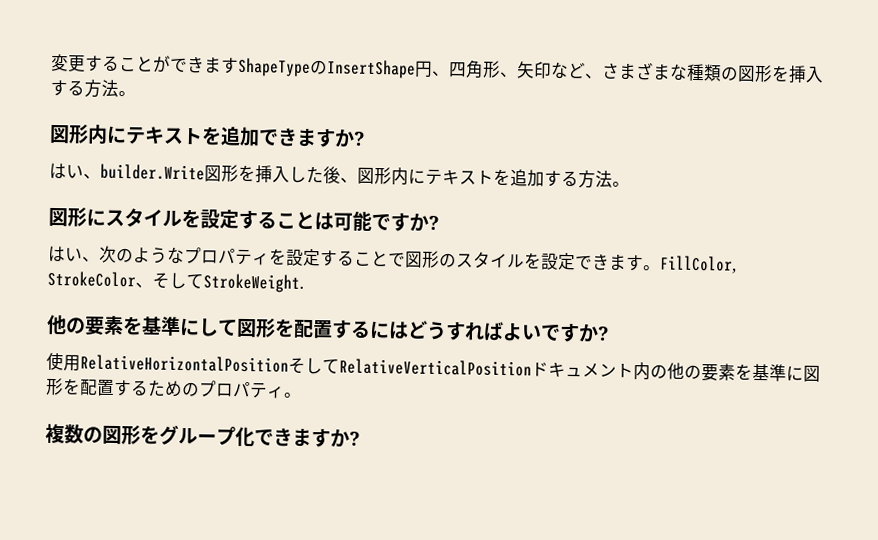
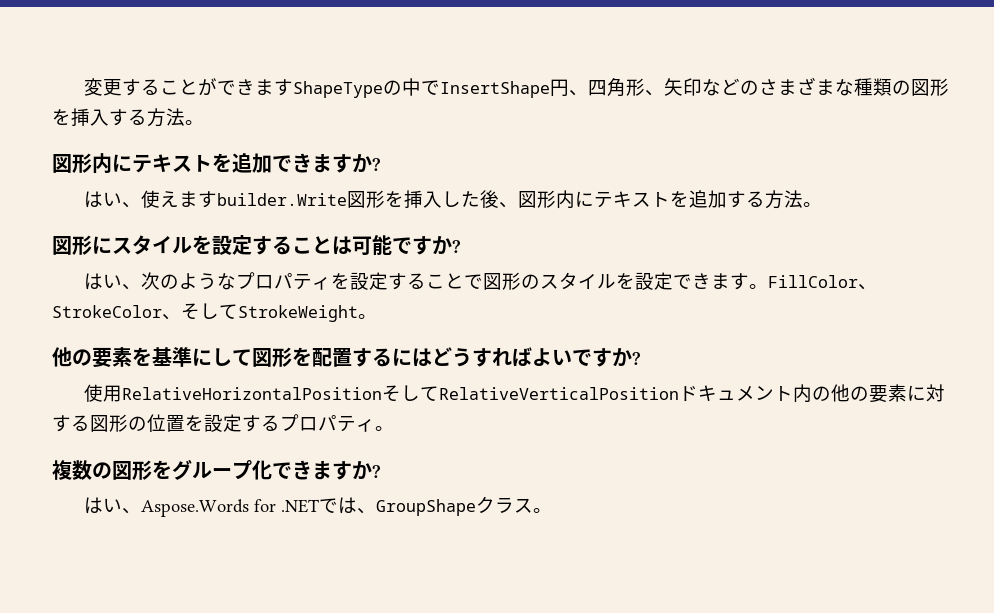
(328, 67) none -> [401,78,440,96] 中で
[584,73,603,79] 、 -> [739,80,759,95] の
(101, 176) none -> [140,190,217,208] 使えます
[659,255,737,274] FillColor, -> [767,275,877,290] FillColor、
[203,273,304,293] StrokeWeight. -> [238,305,377,322] StrokeWeight。
[735,363,821,382] [46,377,200,398] を基準に図形を配置するための -> [906,384,945,402] [52,414,280,432] に対する図形の位置を設定する
(360, 438) none -> [83,496,552,517] // はい、Aspose.Words for .NETでは、GroupShapeクラス。

